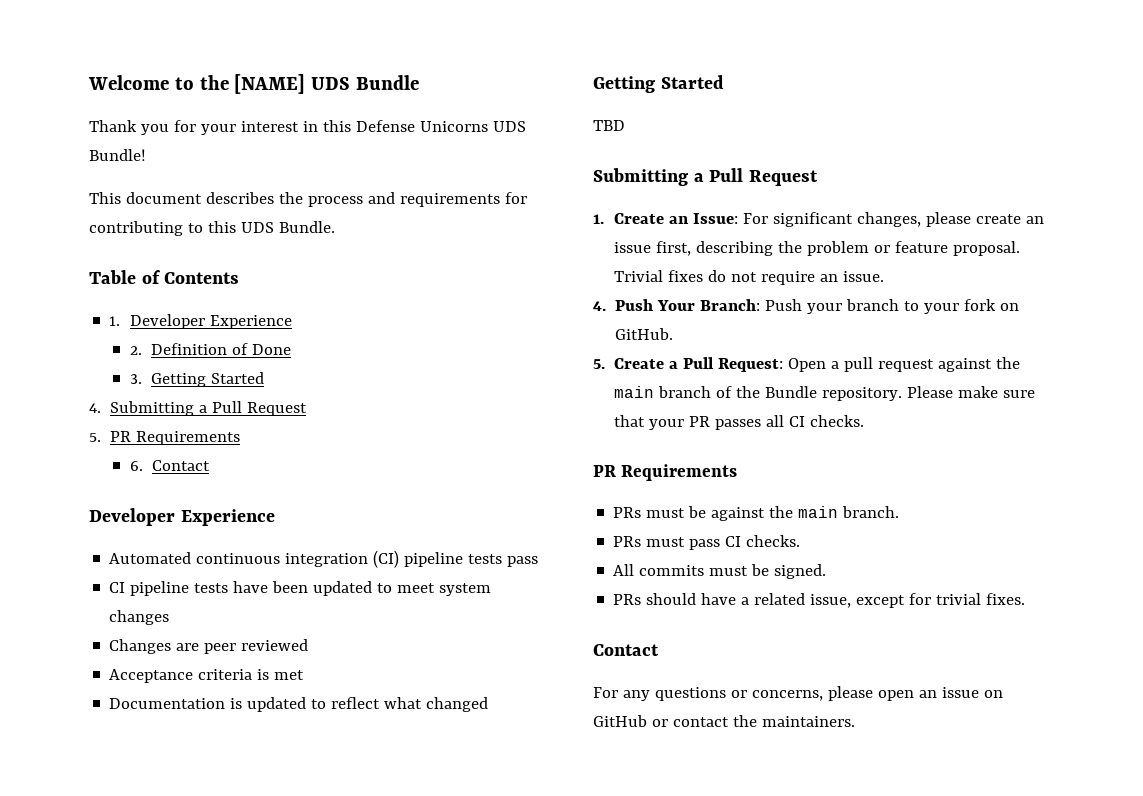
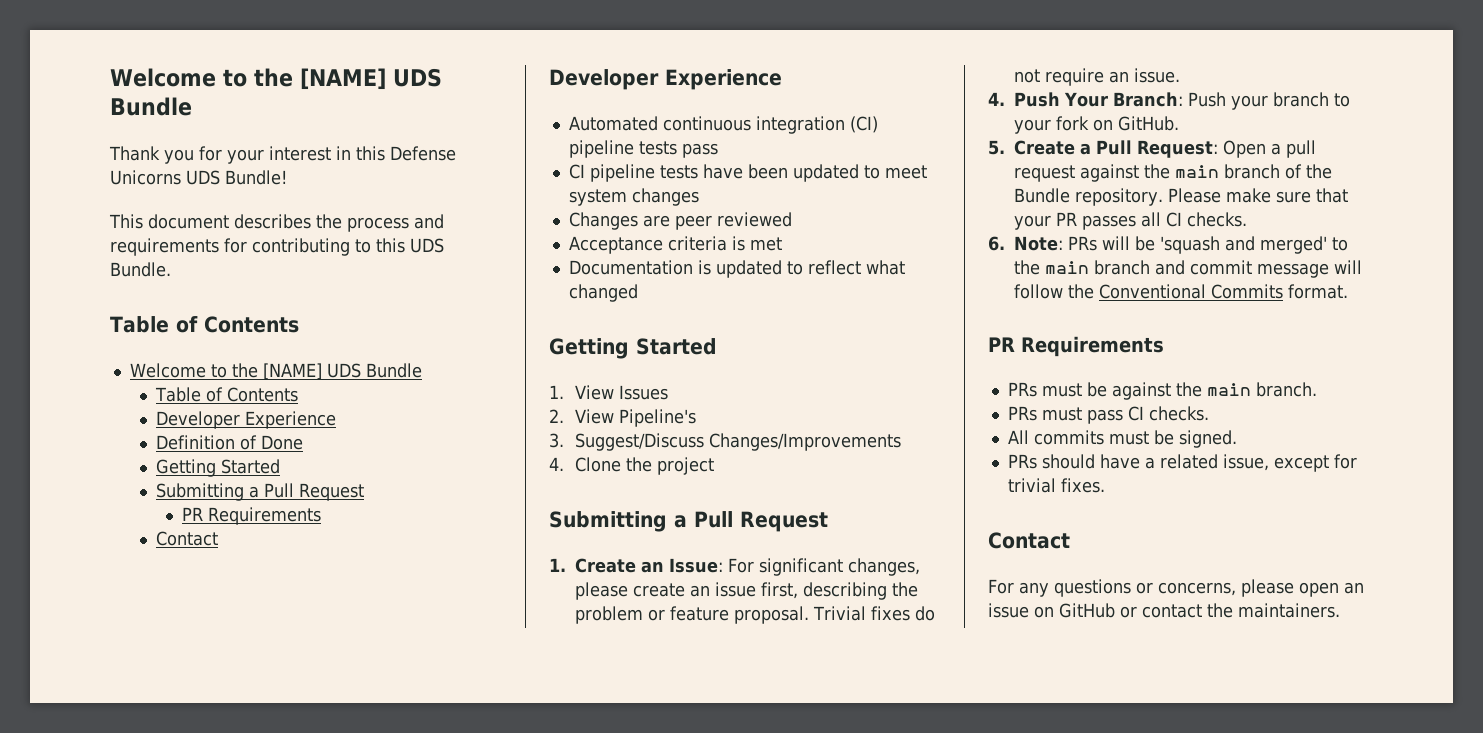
[109,314,293,329] [130,346,143,355] 1. Developer Experience // 2. -> [129,363,422,380] [154,387,298,402] [155,411,336,429] Welcome to the [NAME] UDS Bundle // Table of Contents // Developer Experience //
[130,372,265,387] [89,401,308,416] [89,431,241,445] [130,461,144,471] 3. Getting Started // 4. Submitting a Pull Request // 5. PR Requirements // 6. -> [155,459,280,477] [155,483,364,501] [181,507,321,525] Getting Started // Submitting a Pull Request // PR Requirements //
[593,120,625,131] TBD -> [549,385,669,400] [549,409,697,427] [549,433,902,451] [549,457,715,475] 1. View Issues // 2. View Pipeline's // 3. Suggest/Discuss Changes/Improvements // 4. Clone the project
(865, 421) none -> [988,236,1349,254] [1014,260,1363,278] [1014,284,1349,299] // 6. Note: PRs will be 'squash and merged' to the main branch and commit message will follow the Conventional Commits format.

